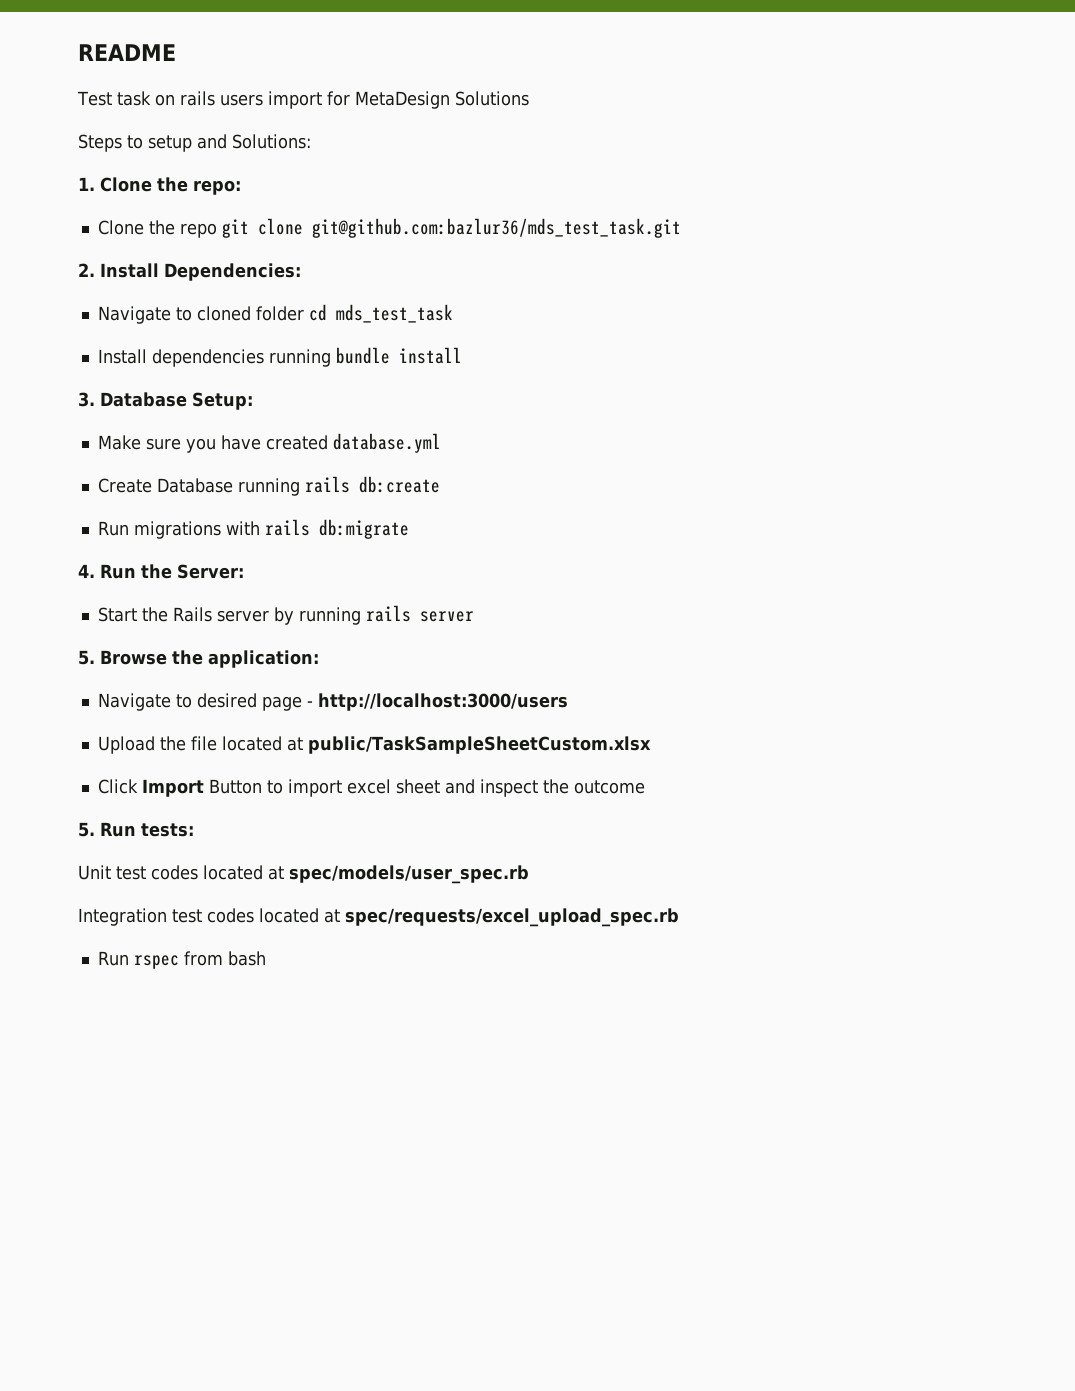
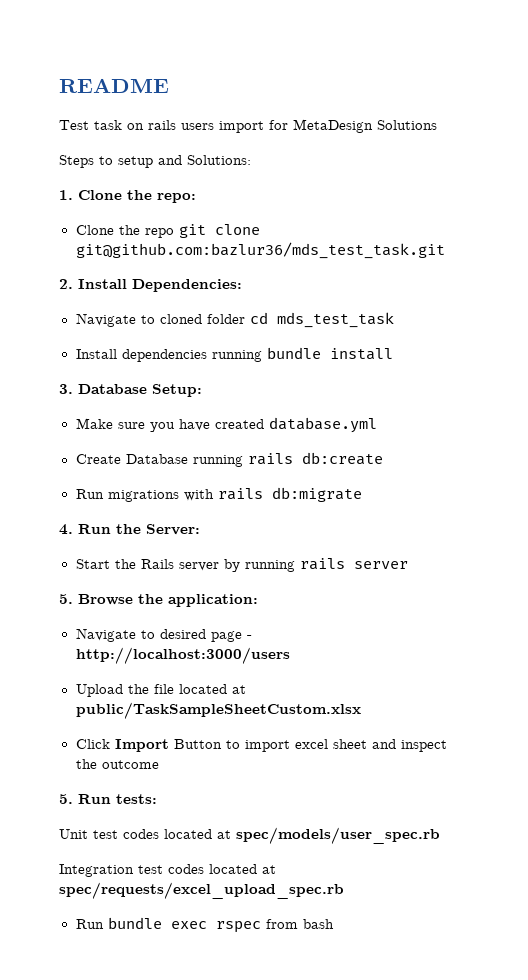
(129, 958) none -> [107,917,207,929] bundle exec

